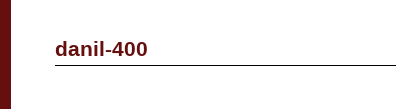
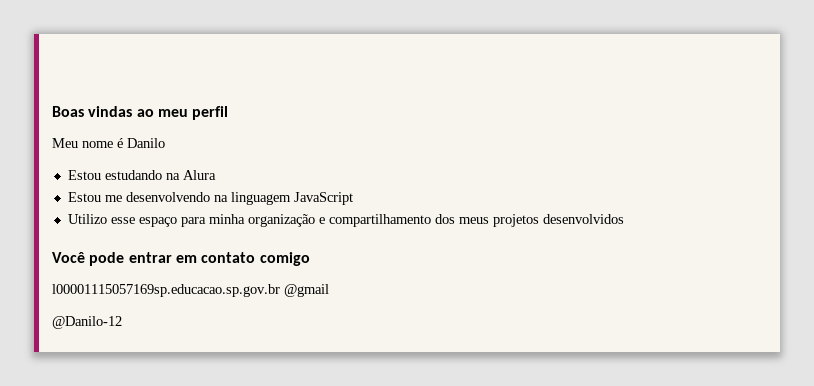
[55,41,148,56] danil-400 -> [52,106,229,120] [52,138,165,148] [67,170,216,180] [67,192,353,205] [67,214,624,227] [52,252,310,266] [52,284,329,297] [52,316,122,329] Boas vindas ao meu perfil // Meu nome é Danilo // Estou estudando na Alura // Estou me desenvolvendo na linguagem JavaScript // Utilizo esse espaço para minha organização e compartilhamento dos meus projetos desenvolvidos // Você pode entrar em contato comigo // l00001115057169sp.educacao.sp.gov.br @gmail // @Danilo-12

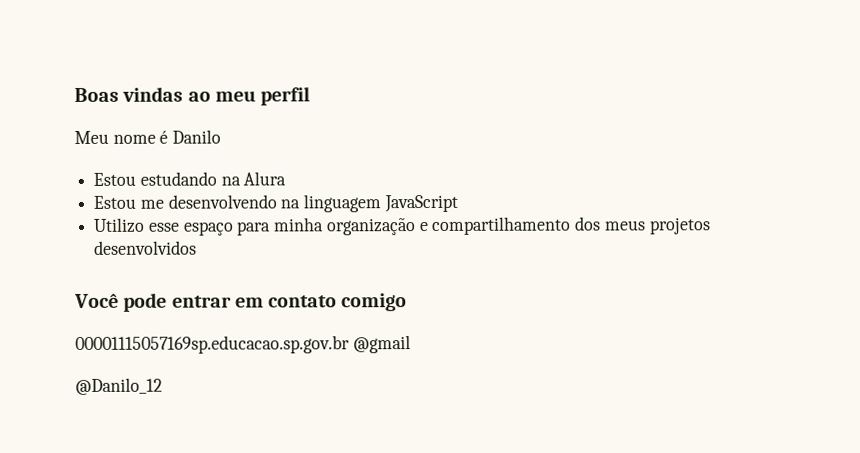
[52,284,280,297] l00001115057169sp.educacao.sp.gov.br -> [75,335,350,354] 00001115057169sp.educacao.sp.gov.br
[52,316,122,329] @Danilo-12 -> [75,377,163,395] @Danilo_12

